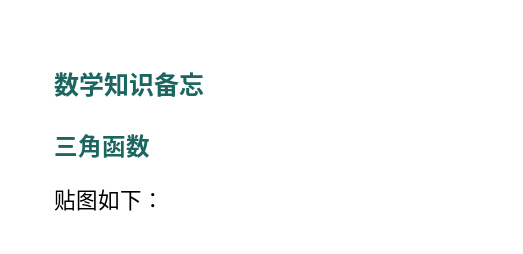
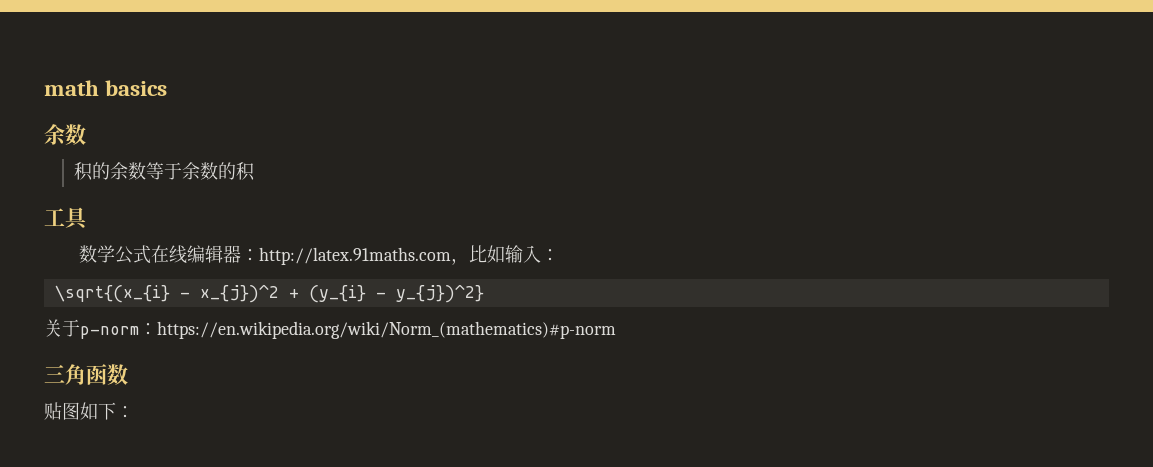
[54,72,204,97] 数学知识备忘 -> [44,80,168,96] [44,124,86,145] [74,162,256,181] [44,207,89,230] [79,245,560,265] [54,284,484,303] [44,319,616,339] math basics // 余数 // 积的余数等于余数的积 // 工具 // 数学公式在线编辑器：http://latex.91maths.com，比如输入： // \sqrt{(x_{i} - x_{j})^2 + (y_{i} - y_{j})^2} // 关于p-norm：https://en.wikipedia.org/wiki/Norm_(mathematics)#p-norm

